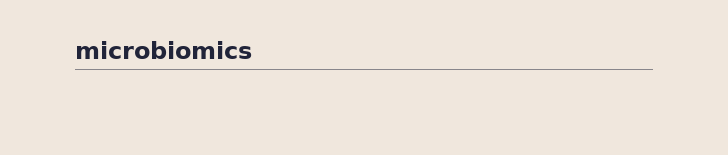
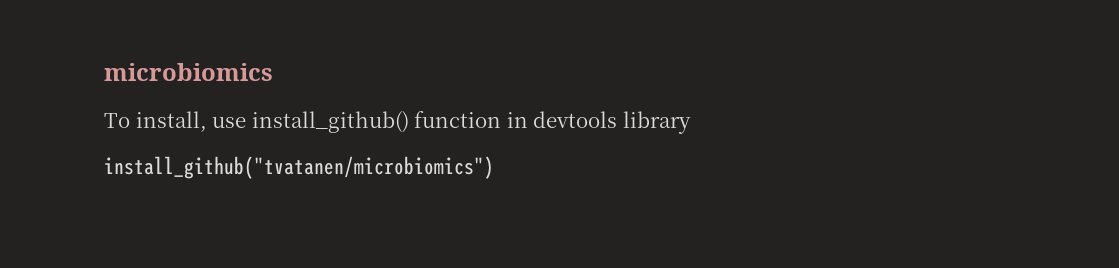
(252, 50) none -> [104,111,691,134] [104,156,494,179] // To install, use install_github() function in devtools library // install_github("tvatanen/microbiomics")

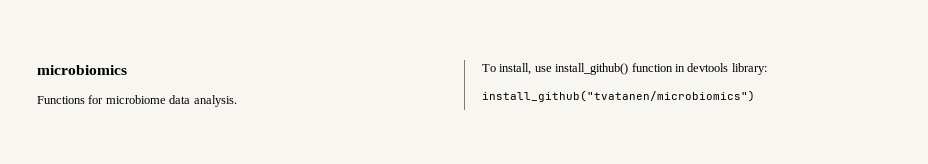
(273, 72) none -> [37,95,237,107] // Functions for microbiome data analysis.
[622,111,691,134] library -> [731,63,767,75] library:

